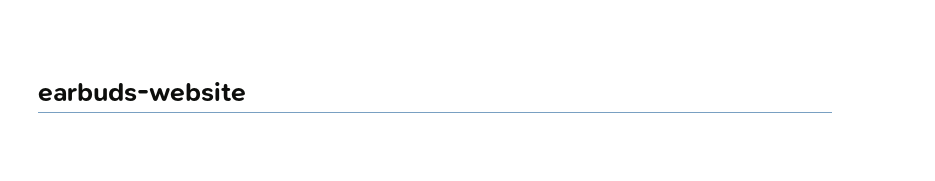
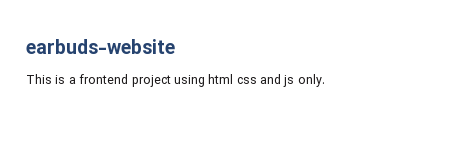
(246, 92) none -> [26,74,325,87] // This is a frontend project using html css and js only.

